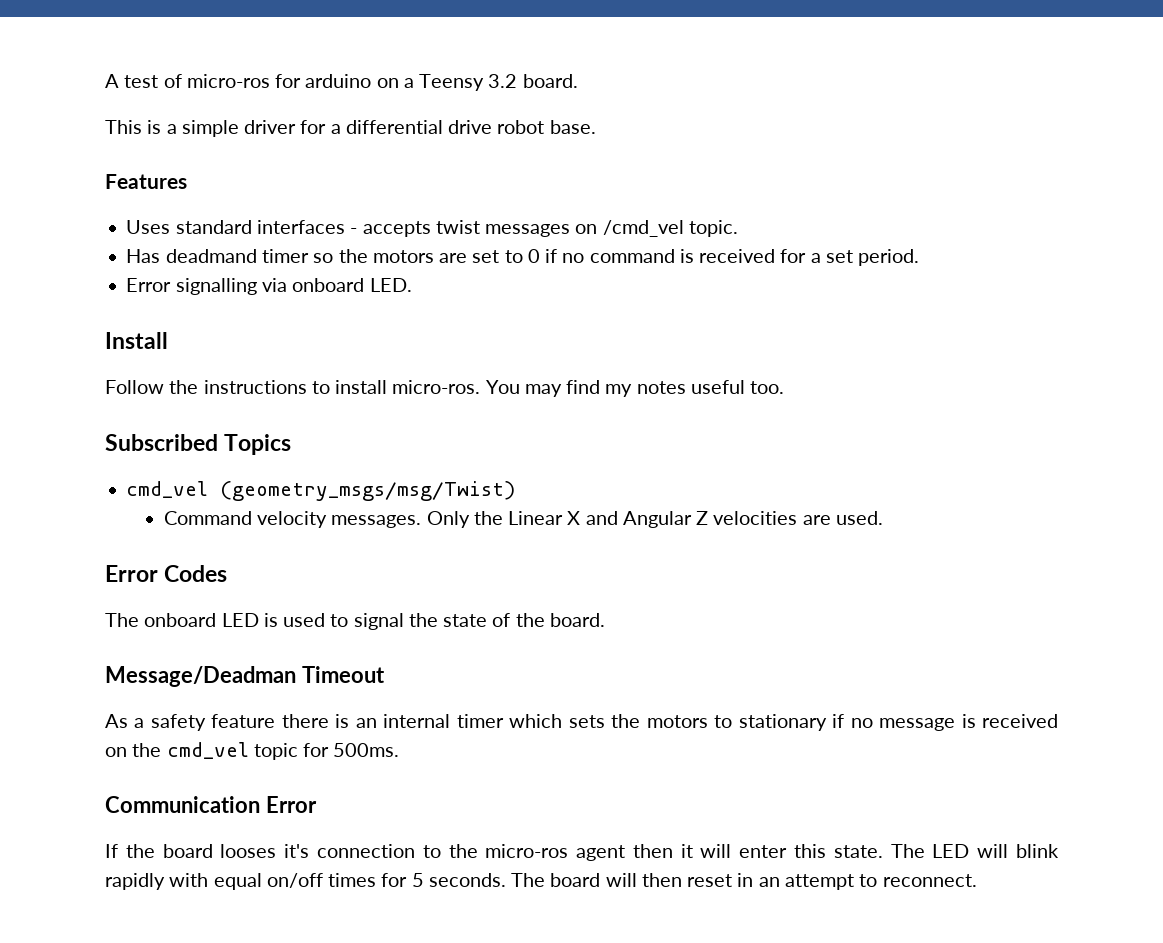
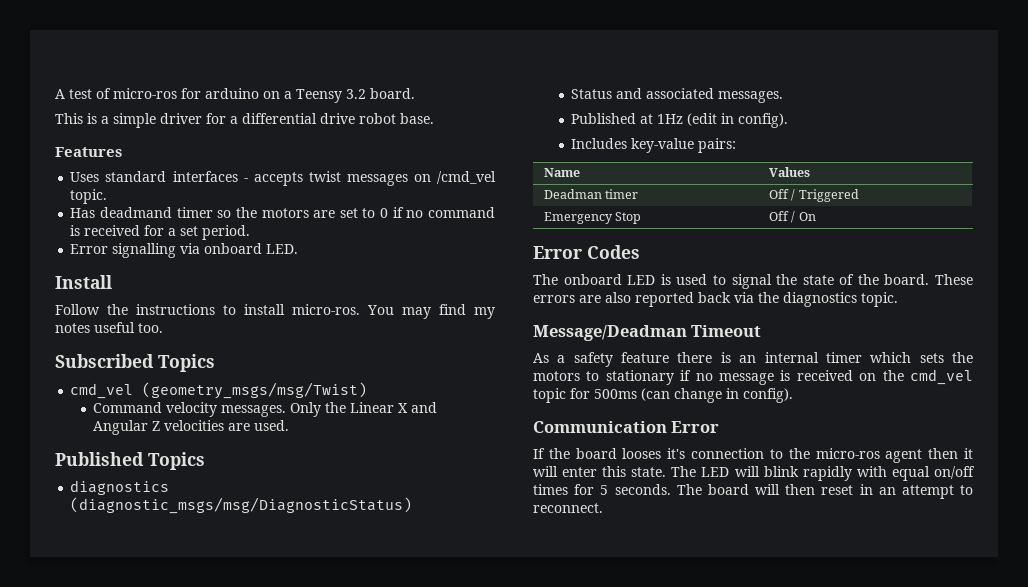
(883, 518) none -> [55,452,205,470] [70,480,170,495] [70,497,413,514] [571,88,784,103] [571,113,789,128] [571,138,737,153] [543,168,580,177] [768,167,810,177] [543,189,639,199] [768,189,859,202] [543,212,642,224] [768,211,816,223] // Published Topics // diagnostics (diagnostic_msgs/msg/DiagnosticStatus) // Status and associated messages. // Published at 1Hz (edit in config). // Includes key-value pairs: // Name | Values // Deadman timer | Off / Triggered // Emergency Stop | Off / On
(605, 620) none -> [935,274,973,285] [533,292,898,307] These errors are also reported back via the diagnostics topic.
[333,743,400,757] 500ms. -> [594,388,793,403] 500ms (can change in config).

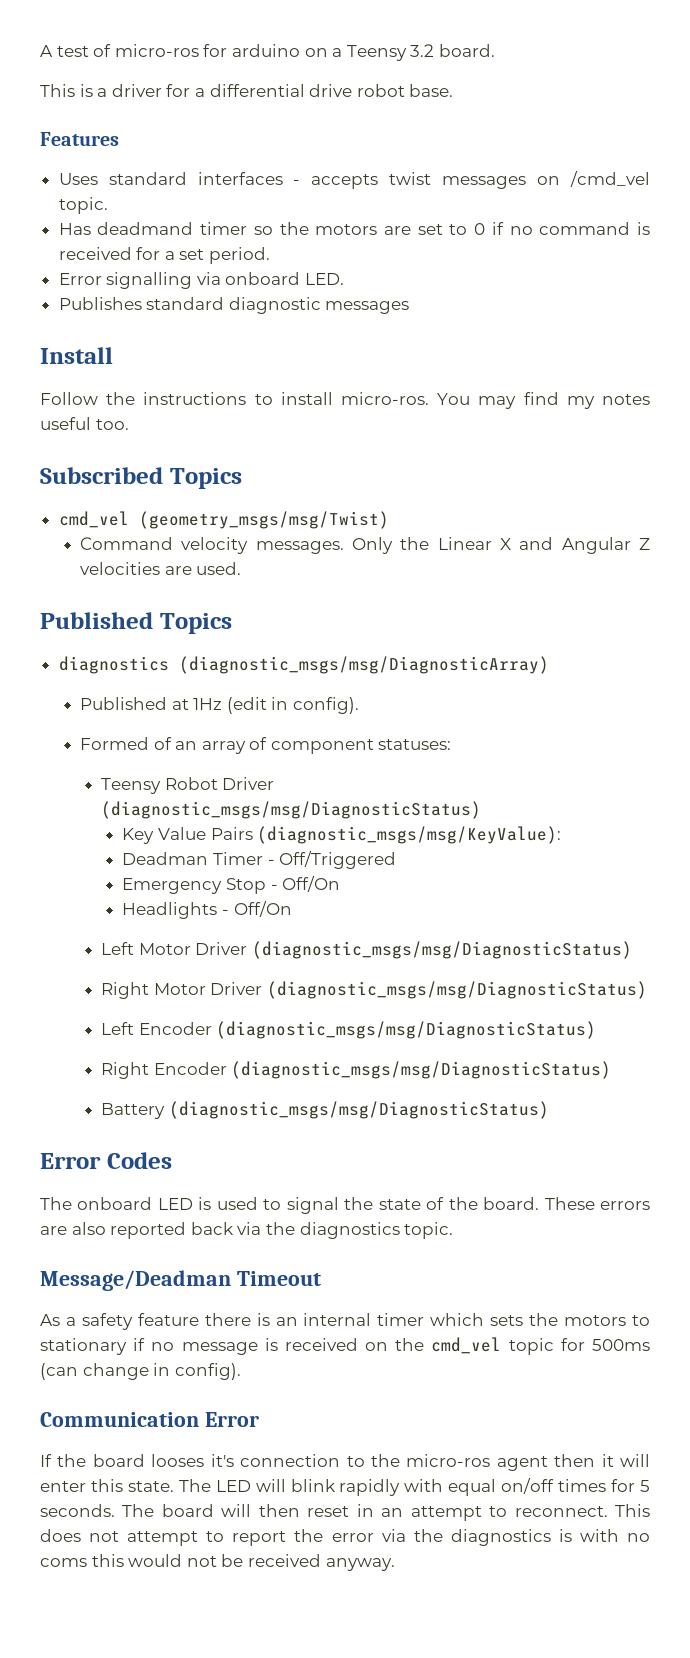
[113,113,156,128] simple -> (108, 92) none
(299, 249) none -> [58,297,410,314] // Publishes standard diagnostic messages
[70,497,413,514] [571,88,784,103] (diagnostic_msgs/msg/DiagnosticStatus) // Status and associated messages. -> [178,656,549,674] (diagnostic_msgs/msg/DiagnosticArray)
[571,138,737,153] [543,168,580,177] [768,167,810,177] [543,189,639,199] [768,189,859,202] [543,212,642,224] [768,211,816,223] Includes key-value pairs: // Name | Values // Deadman timer | Off / Triggered // Emergency Stop | Off / On -> [79,737,452,754] [101,777,275,794] [101,801,482,819] [122,826,562,844] [122,851,397,869] [122,876,341,894] [122,901,292,919] [101,941,632,959] [101,981,647,999] [101,1021,597,1039] [101,1061,612,1079] [101,1101,549,1119] Formed of an array of component statuses: // Teensy Robot Driver (diagnostic_msgs/msg/DiagnosticStatus) // Key Value Pairs (diagnostic_msgs/msg/KeyValue): // Deadman Timer - Off/Triggered // Emergency Stop - Off/On // Headlights - Off/On // Left Motor Driver (diagnostic_msgs/msg/DiagnosticStatus) // Right Motor Driver (diagnostic_msgs/msg/DiagnosticStatus) // Left Encoder (diagnostic_msgs/msg/DiagnosticStatus) // Right Encoder (diagnostic_msgs/msg/DiagnosticStatus) // Battery (diagnostic_msgs/msg/DiagnosticStatus)
(603, 508) none -> [615,1504,650,1517] [40,1529,650,1546] [40,1554,395,1571] This does not attempt to report the error via the diagnostics is with no coms this would not be received anyway.

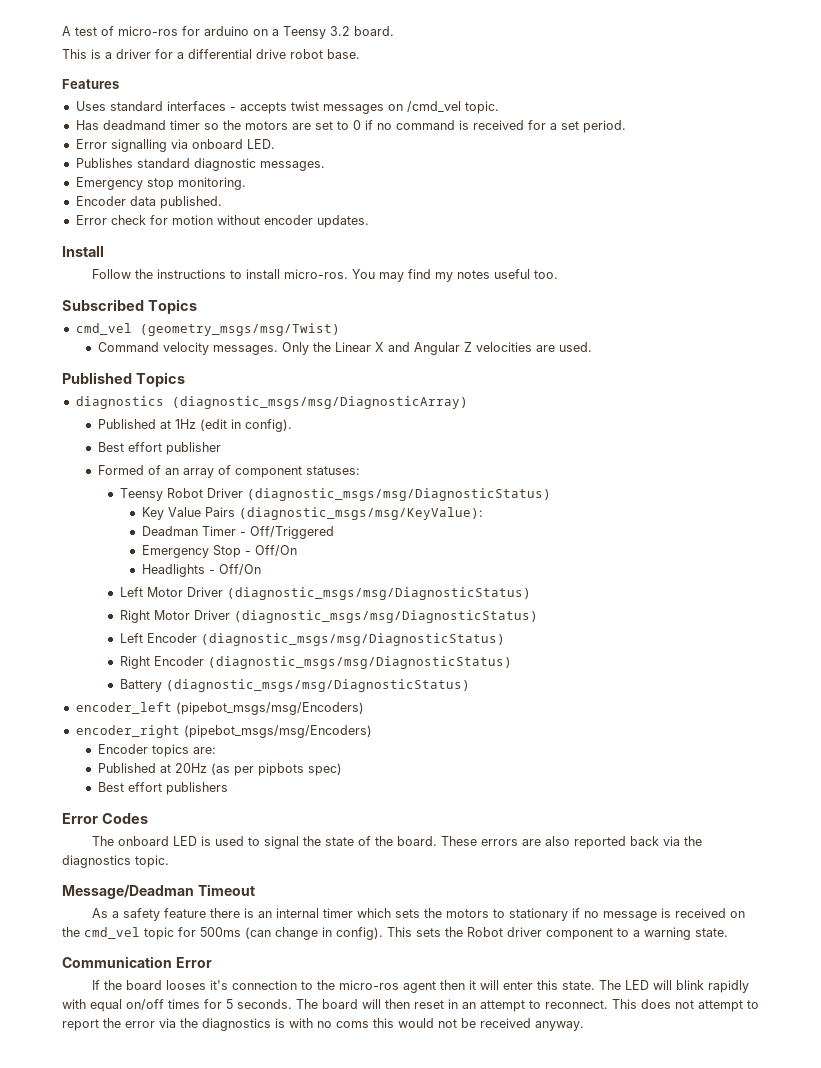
[325,301,410,314] messages -> [259,161,325,171] [75,177,246,190] [75,196,222,209] [75,215,369,228] messages. // Emergency stop monitoring. // Encoder data published. // Error check for motion without encoder updates.
(359, 705) none -> [97,442,221,455] // Best effort publisher
(549, 1110) none -> [75,702,364,715] [75,725,372,738] [97,744,216,757] [97,763,342,776] [97,782,228,795] // encoder_left (pipebot_msgs/msg/Encoders) // encoder_right (pipebot_msgs/msg/Encoders) // Encoder topics are: // Published at 20Hz (as per pipbots spec) // Best effort publishers
(241, 1371) none -> [387,927,728,940] This sets the Robot driver component to a warning state.

